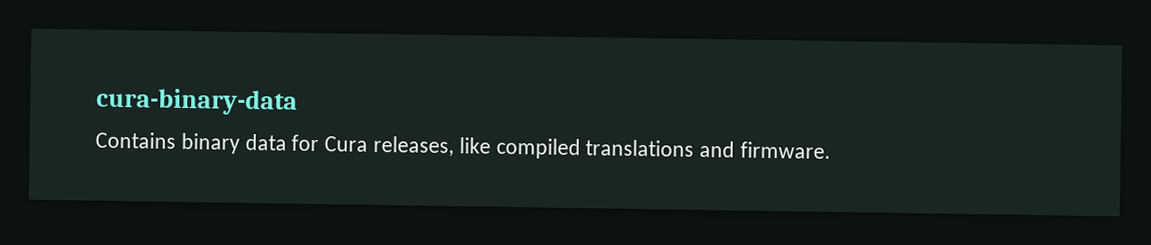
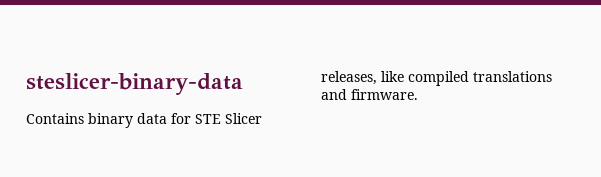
[96,87,298,116] cura-binary-data -> [26,73,243,95] steslicer-binary-data
[324,136,369,152] Cura -> [195,113,262,124] STE Slicer

